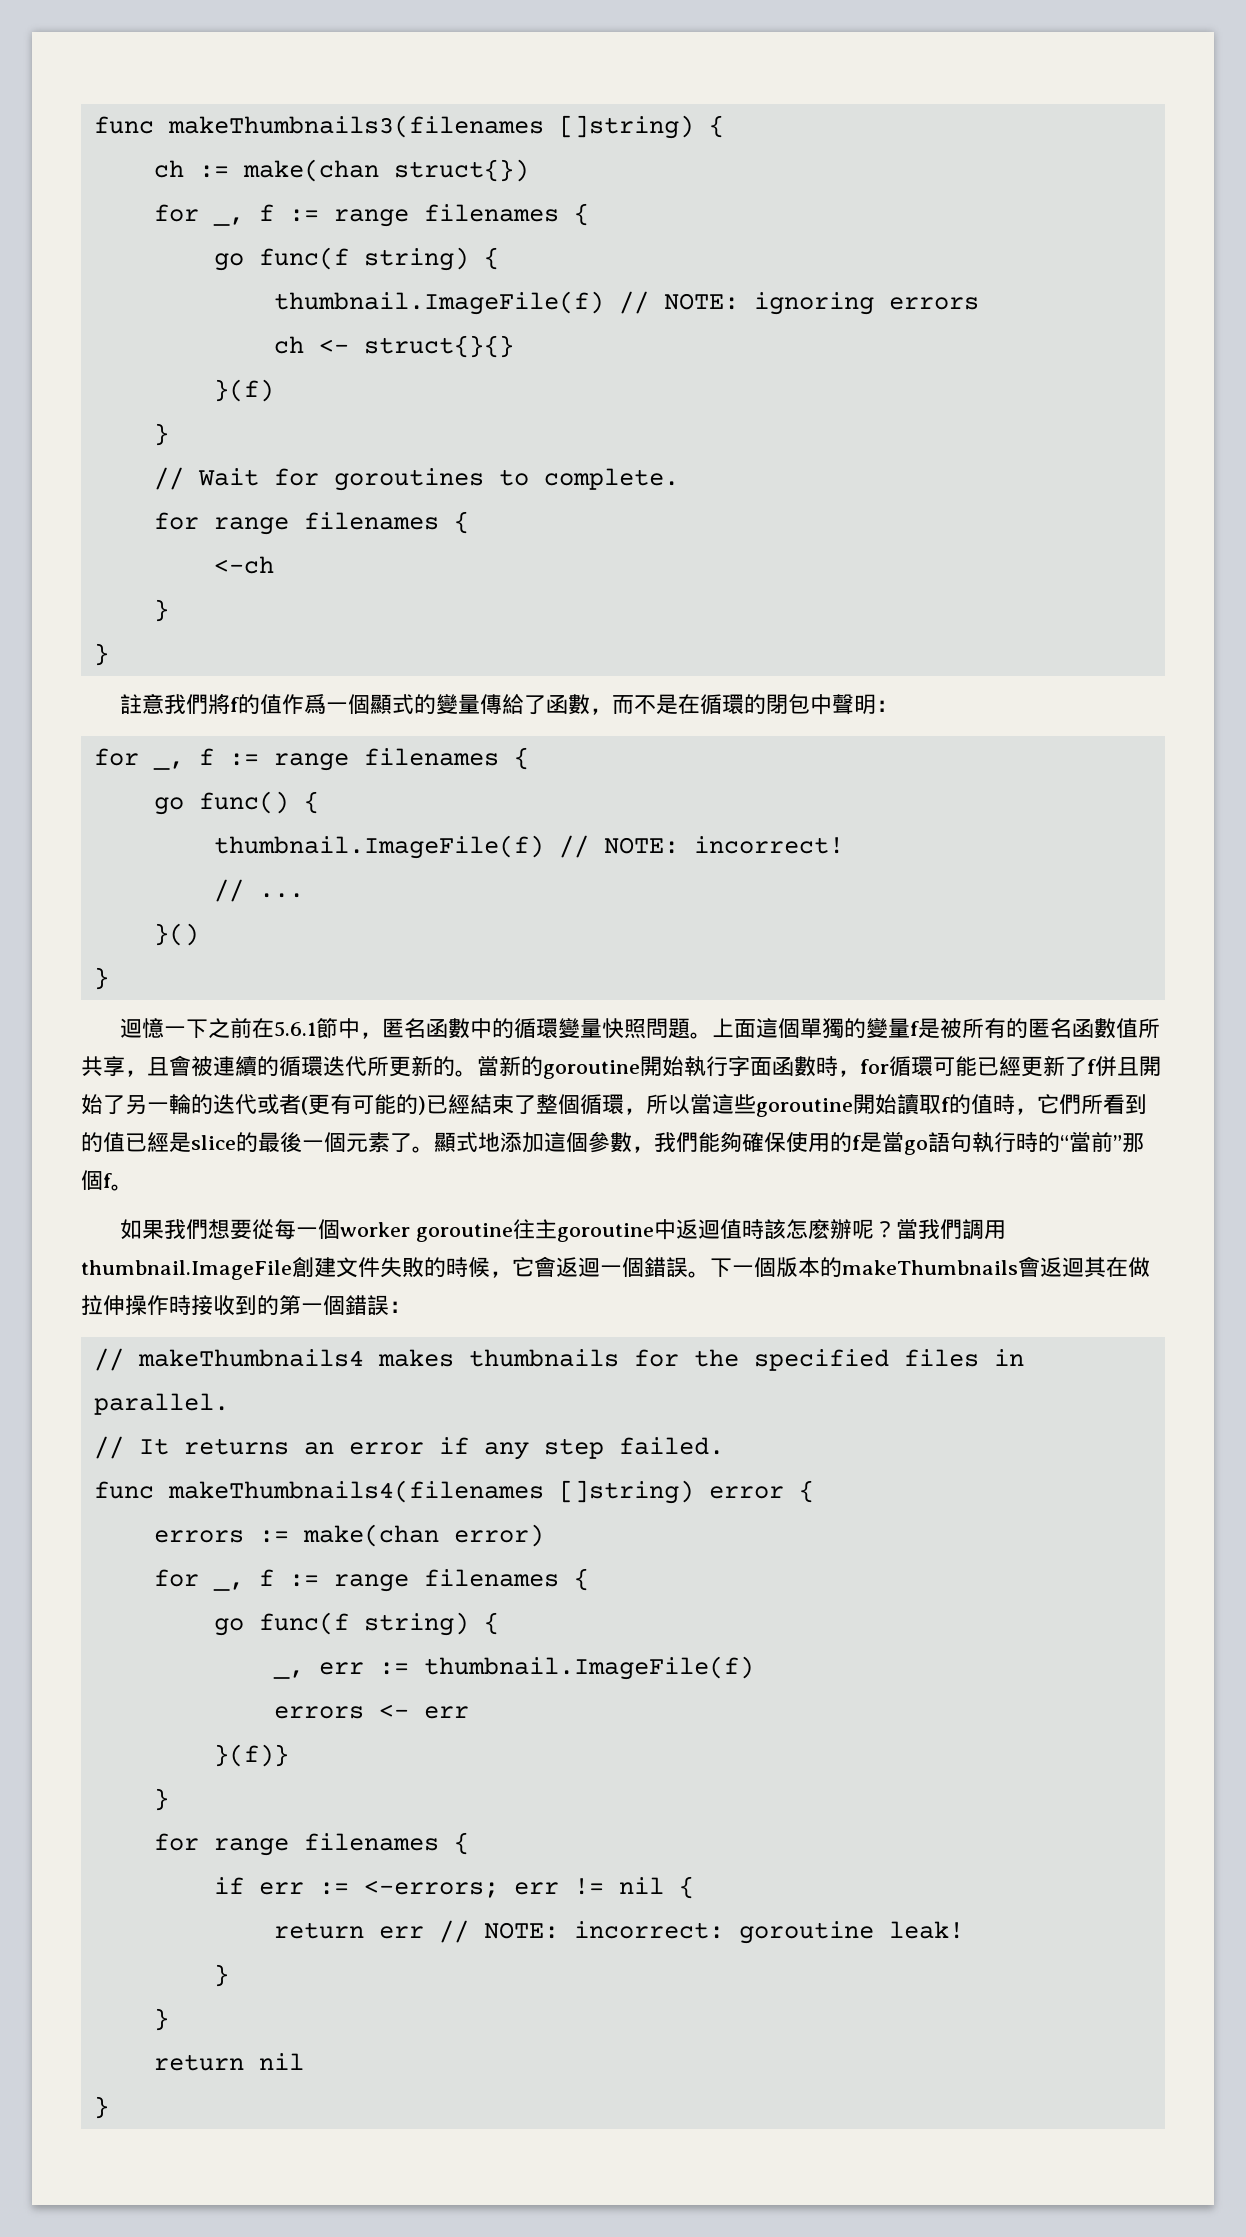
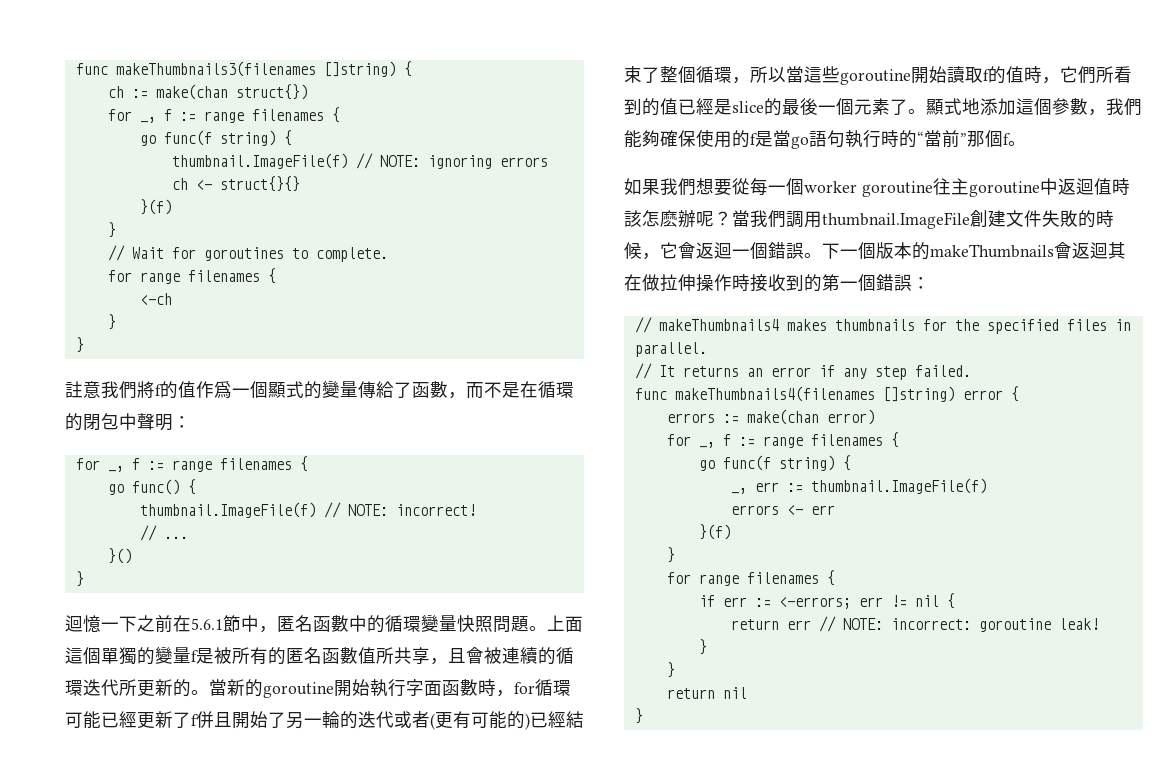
[213,1744,289,1767] }(f)} -> [698,524,731,540] }(f)

